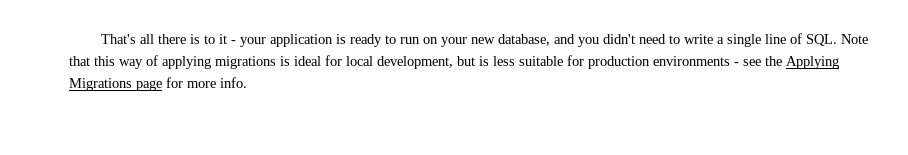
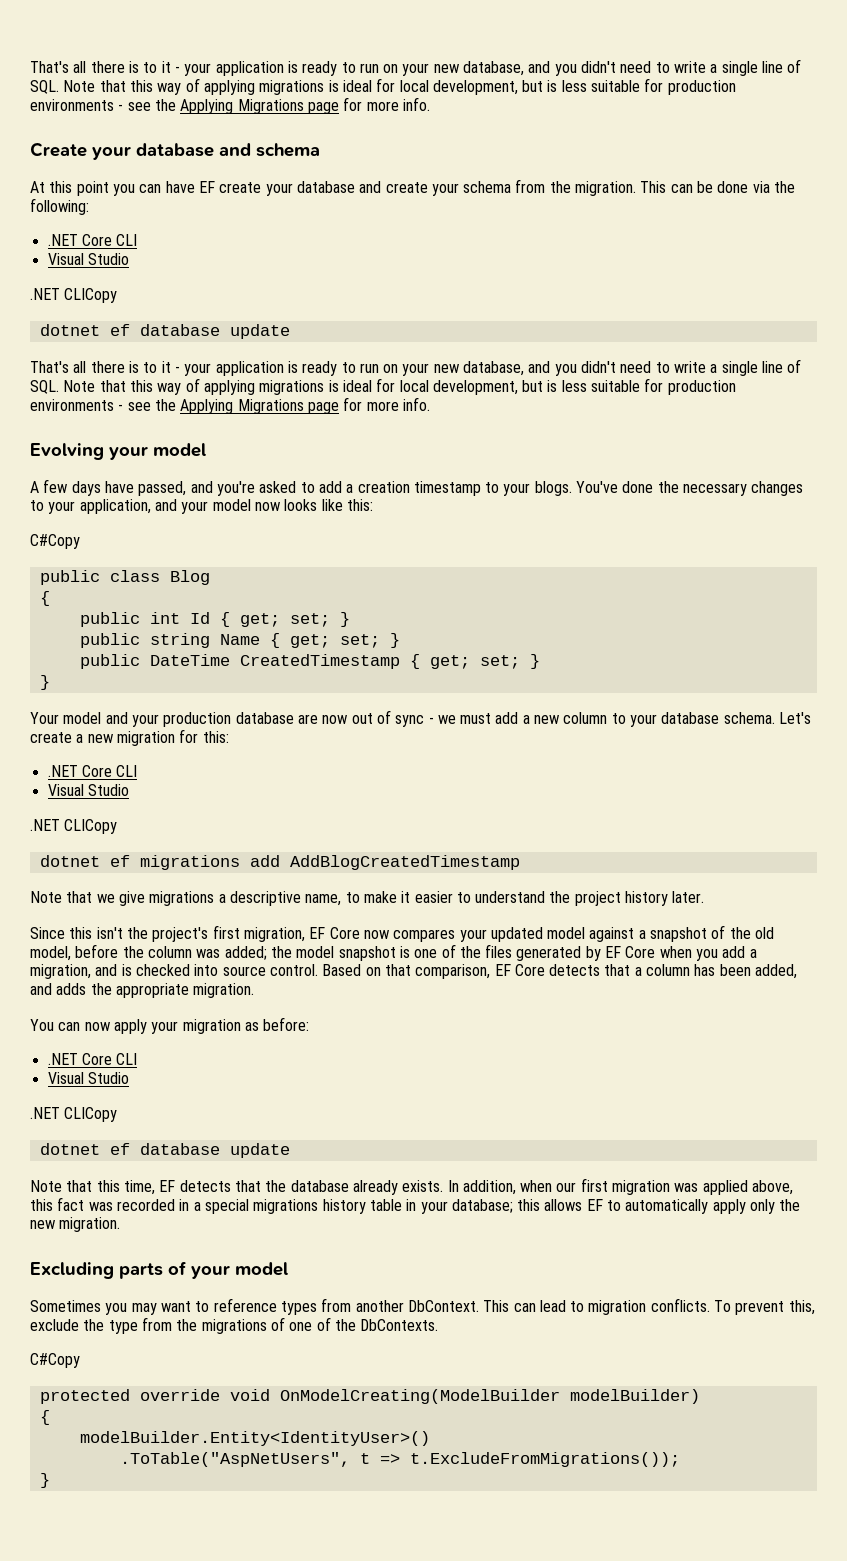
(247, 82) none -> [30,142,320,160] [30,179,796,196] [30,198,89,215] [47,234,138,246] [47,253,129,265] [30,288,118,303] [39,324,290,339] [30,359,802,376] [30,378,736,395] [30,397,430,414] [30,443,206,460] [30,479,804,496] [30,499,373,514] [30,534,80,549] [39,570,210,585] [39,591,50,606] [79,612,350,627] [79,633,400,648] [79,654,540,669] [39,675,50,690] [30,710,812,727] [30,729,229,746] [47,765,138,777] [47,784,129,796] [30,819,118,834] [39,855,520,870] [30,891,705,906] [30,925,775,942] [30,944,757,961] [30,964,798,979] [30,983,255,998] [30,1017,310,1034] [47,1053,138,1065] [47,1072,129,1084] [30,1107,118,1122] [39,1143,290,1158] [30,1178,794,1195] [30,1197,801,1214] [30,1217,121,1232] [30,1261,288,1279] [30,1298,815,1315] [30,1317,439,1334] [30,1353,80,1368] [39,1389,700,1404] [39,1410,50,1425] [79,1431,430,1446] [119,1452,680,1467] [39,1473,50,1488] // Create your database and schema // At this point you can have EF create your database and create your schema from the migration. This can be done via the following: // .NET Core CLI // Visual Studio // .NET CLICopy // dotnet ef database update // That's all there is to it - your application is ready to run on your new database, and you didn't need to write a single line of SQL. Note that this way of applying migrations is ideal for local development, but is less suitable for production environments - see the Applying Migrations page for more info. // Evolving your model // A few days have passed, and you're asked to add a creation timestamp to your blogs. You've done the necessary changes to your application, and your model now looks like this: // C#Copy // public class Blog // { // public int Id { get; set; } // public string Name { get; set; } // public DateTime CreatedTimestamp { get; set; } // } // Your model and your production database are now out of sync - we must add a new column to your database schema. Let's create a new migration for this: // .NET Core CLI // Visual Studio // .NET CLICopy // dotnet ef migrations add AddBlogCreatedTimestamp // Note that we give migrations a descriptive name, to make it easier to understand the project history later. // Since this isn't the project's first migration, EF Core now compares your updated model against a snapshot of the old model, before the column was added; the model snapshot is one of the files generated by EF Core when you add a migration, and is checked into source control. Based on that comparison, EF Core detects that a column has been added, and adds the appropriate migration. // You can now apply your migration as before: // .NET Core CLI // Visual Studio // .NET CLICopy // dotnet ef database update // Note that this time, EF detects that the database already exists. In addition, when our first migration was applied above, this fact was recorded in a special migrations history table in your database; this allows EF to automatically apply only the new migration. // Excluding parts of your model // Sometimes you may want to reference types from another DbContext. This can lead to migration conflicts. To prevent this, exclude the type from the migrations of one of the DbContexts. // C#Copy // protected override void OnModelCreating(ModelBuilder modelBuilder) // { // modelBuilder.Entity<IdentityUser>() // .ToTable("AspNetUsers", t => t.ExcludeFromMigrations()); // }

